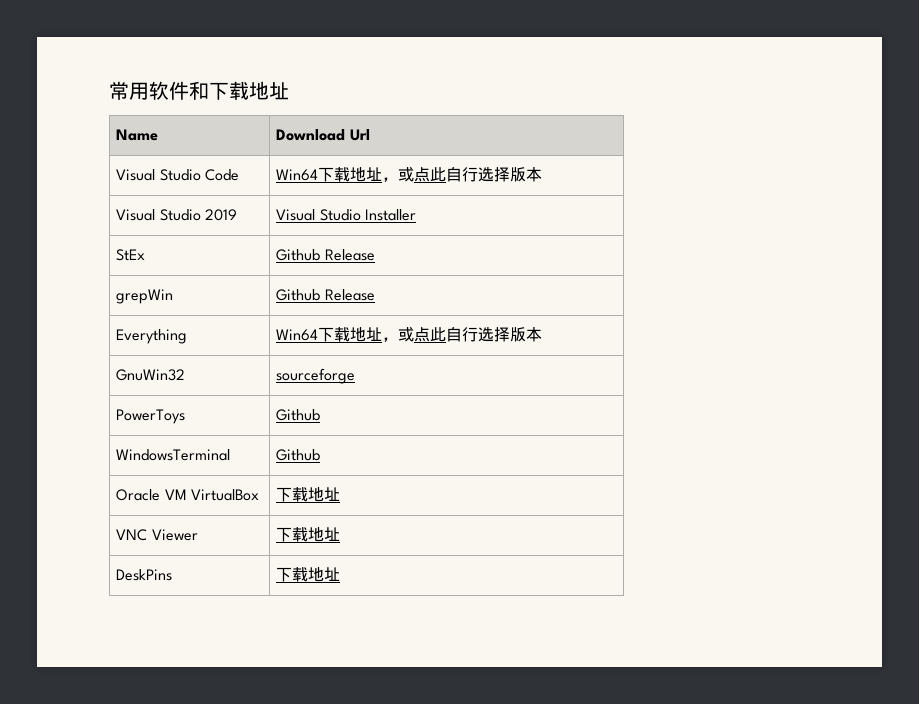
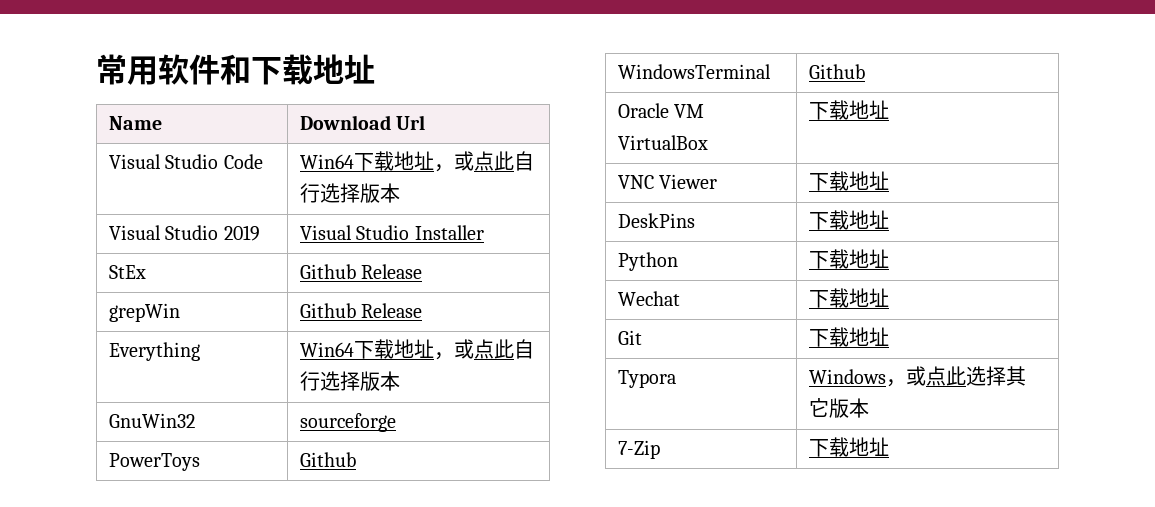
(341, 574) none -> [618,252,679,271] [809,249,890,269] [618,291,681,306] [809,288,890,308] [618,330,643,345] [809,327,890,347] [618,370,677,388] [809,366,1027,387] [809,398,870,418] [618,440,661,459] [809,437,890,457] // Python | 下载地址 // Wechat | 下载地址 // Git | 下载地址 // Typora | Windows，或点此选择其它版本 // 7-Zip | 下载地址

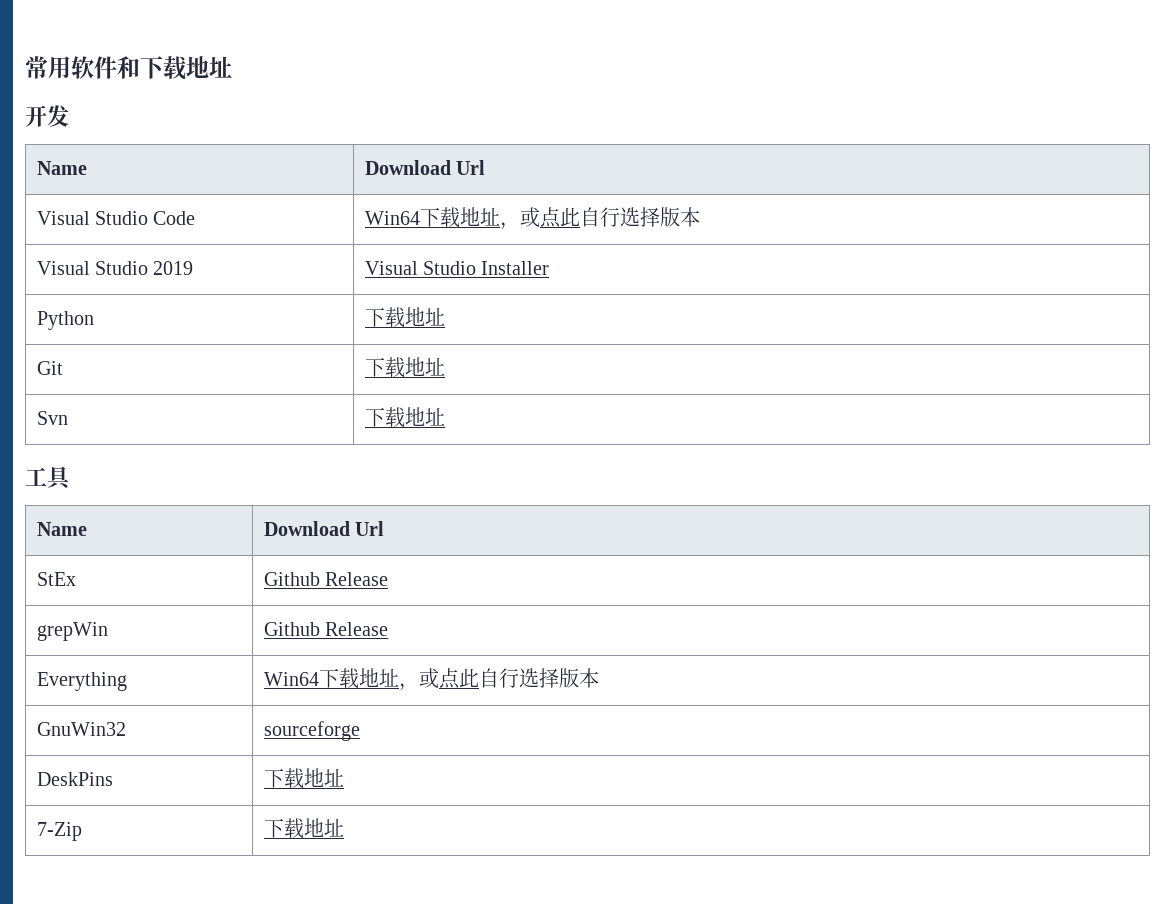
(375, 69) none -> [25,105,69,127] // 开发
(484, 232) none -> [36,311,94,330] [364,307,445,328] [36,361,63,375] [364,357,445,378] [36,411,68,425] [364,407,445,428] [25,466,72,490] [36,522,87,536] [263,521,385,536] // Python | 下载地址 // Git | 下载地址 // Svn | 下载地址 // 工具 // Name | Download Url
[109,453,201,471] [300,452,357,467] [618,64,772,79] [809,64,866,79] [618,103,705,118] [618,135,709,150] [809,100,890,120] [618,174,718,189] [809,171,890,191] [618,213,696,228] [809,210,890,230] [618,252,679,271] [809,249,890,269] [618,291,681,306] [809,288,890,308] [618,330,643,345] [809,327,890,347] [618,370,677,388] [809,366,1027,387] [809,398,870,418] PowerToys | Github // WindowsTerminal | Github // Oracle VM VirtualBox | 下载地址 // VNC Viewer | 下载地址 // DeskPins | 下载地址 // Python | 下载地址 // Wechat | 下载地址 // Git | 下载地址 // Typora | Windows，或点此选择其它版本 -> [36,772,113,786] [263,768,344,789] DeskPins | 下载地址

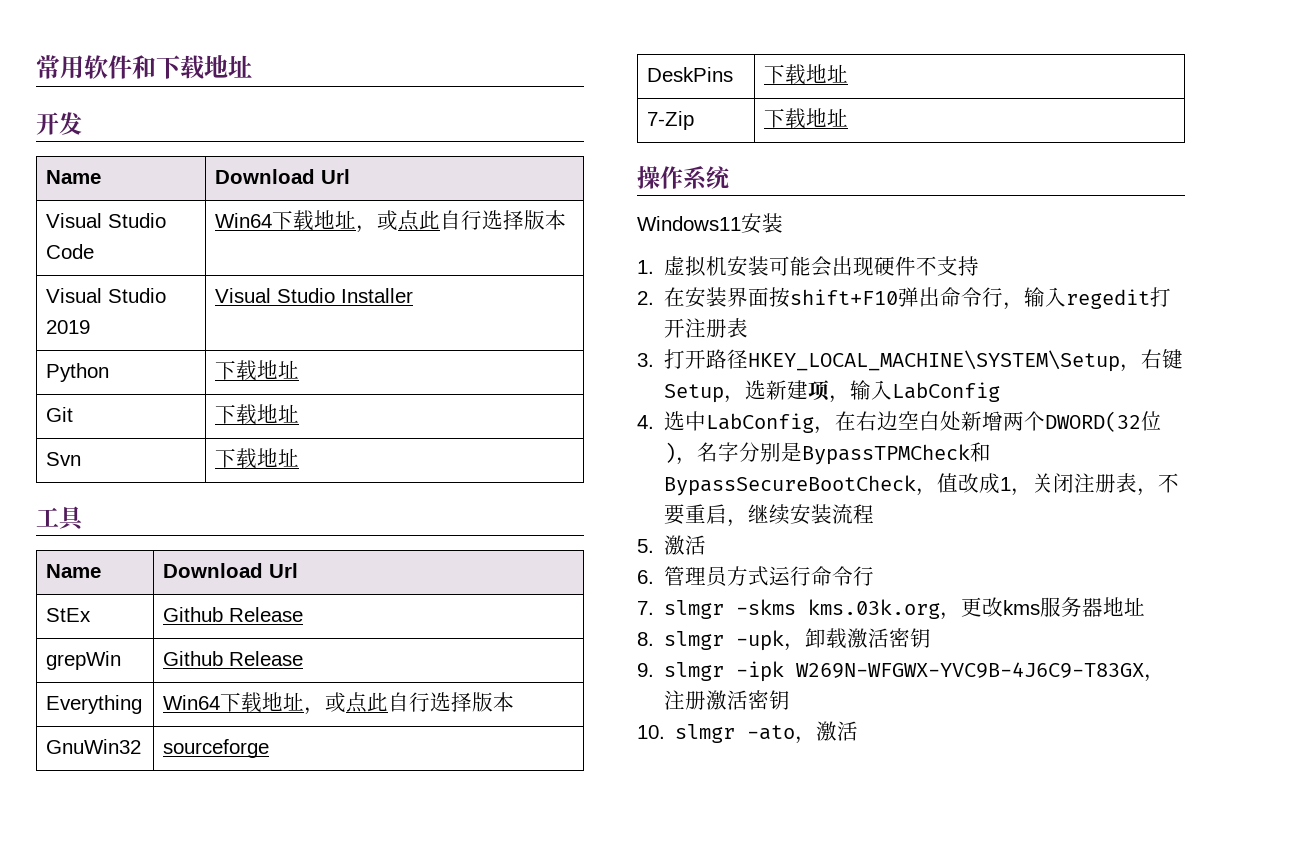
(344, 827) none -> [637,166,731,190] [637,213,783,234] [637,256,980,277] [637,287,1172,310] [664,318,749,338] [637,349,1184,372] [664,380,1001,403] [637,411,1162,434] [664,442,992,465] [664,473,1180,496] [664,504,875,527] [637,535,707,555] [637,566,875,587] [637,597,1146,620] [637,628,932,651] [637,661,1166,682] [664,690,791,710] [637,721,859,744] // 操作系统 // Windows11安装 // 1.虚拟机安装可能会出现硬件不支持 // 2.在安装界面按shift+F10弹出命令行，输入regedit打开注册表 // 3.打开路径HKEY_LOCAL_MACHINE\SYSTEM\Setup，右键Setup，选新建项，输入LabConfig // 4.选中LabConfig，在右边空白处新增两个DWORD(32位)，名字分别是BypassTPMCheck和BypassSecureBootCheck，值改成1，关闭注册表，不要重启，继续安装流程 // 5.激活 // 6.管理员方式运行命令行 // 7. slmgr -skms kms.03k.org，更改kms服务器地址 // 8. slmgr -upk，卸载激活密钥 // 9. slmgr -ipk W269N-WFGWX-YVC9B-4J6C9-T83GX，注册激活密钥 // 10. slmgr -ato，激活

